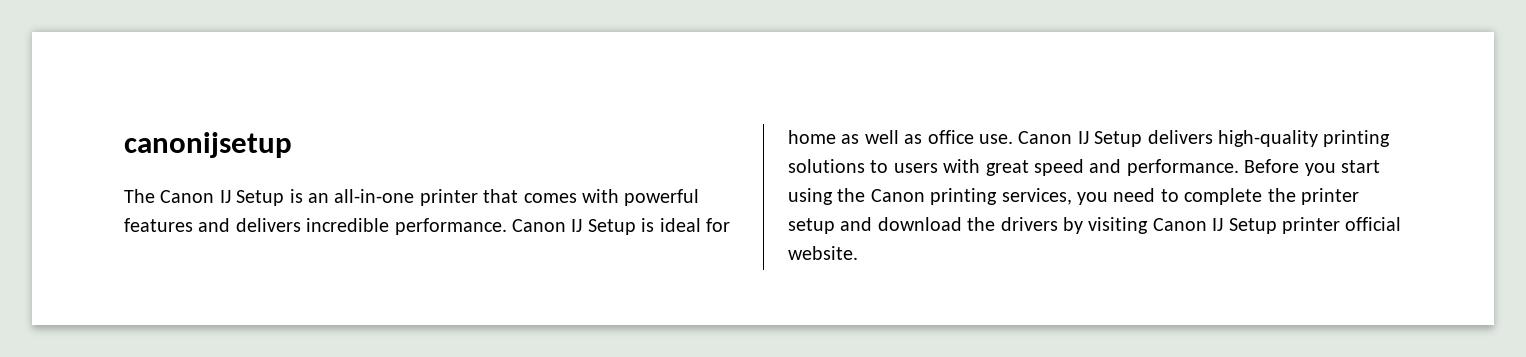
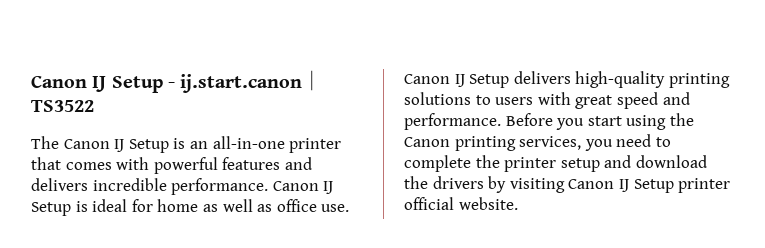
[124,132,292,158] canonijsetup -> [31,70,323,93] [31,100,94,112] Canon IJ Setup - ij.start.canon｜TS3522

